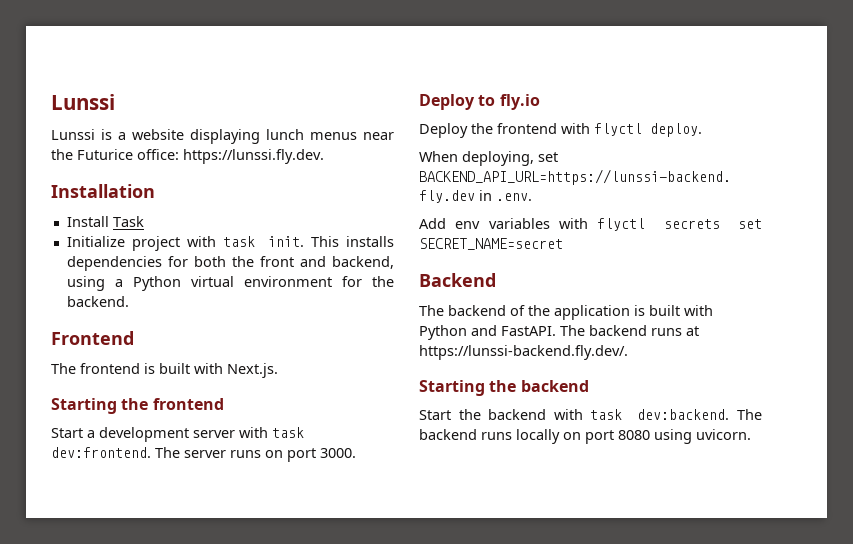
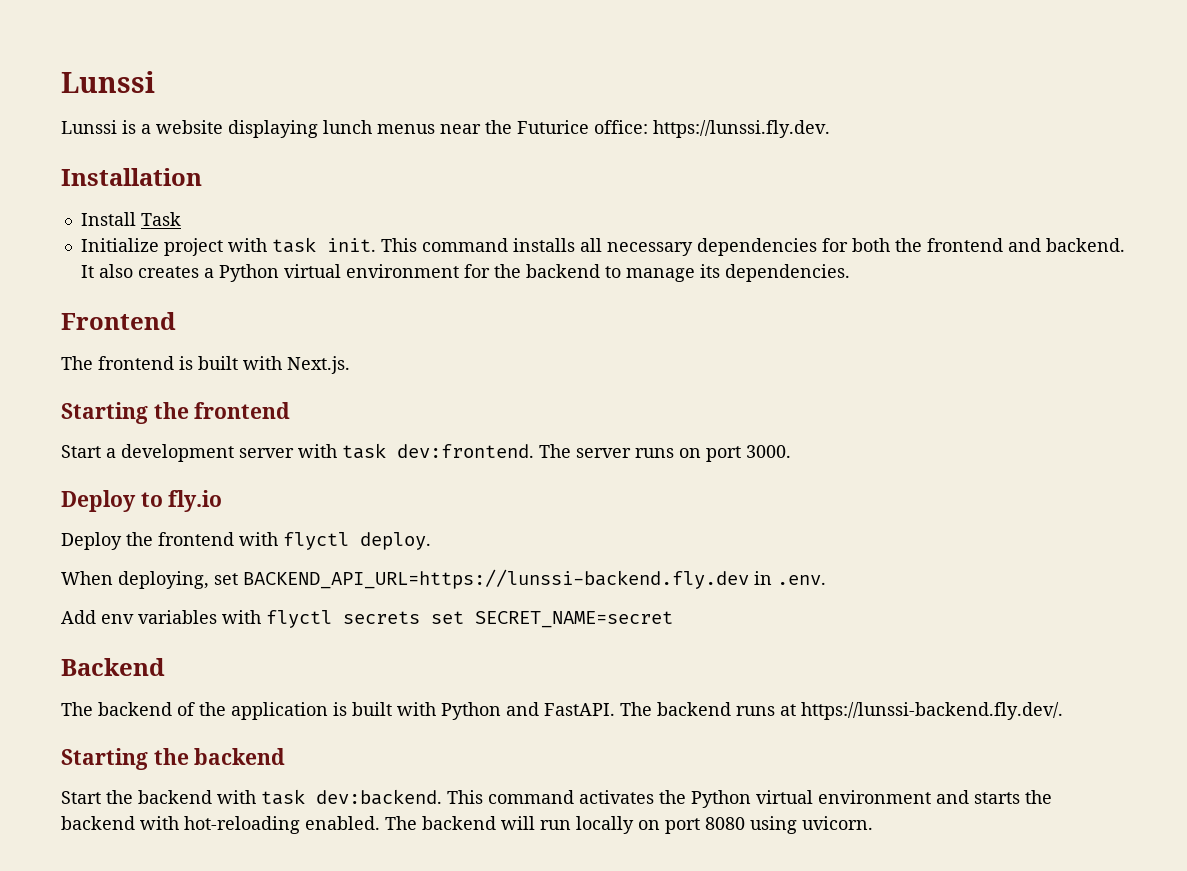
[346,236,394,247] [66,256,394,271] [66,276,105,291] installs dependencies for both the front and backend, using -> [421,238,1125,256] [80,264,199,278] command installs all necessary dependencies for both the frontend and backend. It also creates
[66,296,129,307] backend. -> [525,264,850,282] backend to manage its dependencies.
[737,409,762,420] [419,429,512,440] The backend runs -> [447,790,1052,808] [61,816,571,834] This command activates the Python virtual environment and starts the backend with hot-reloading enabled. The backend will run

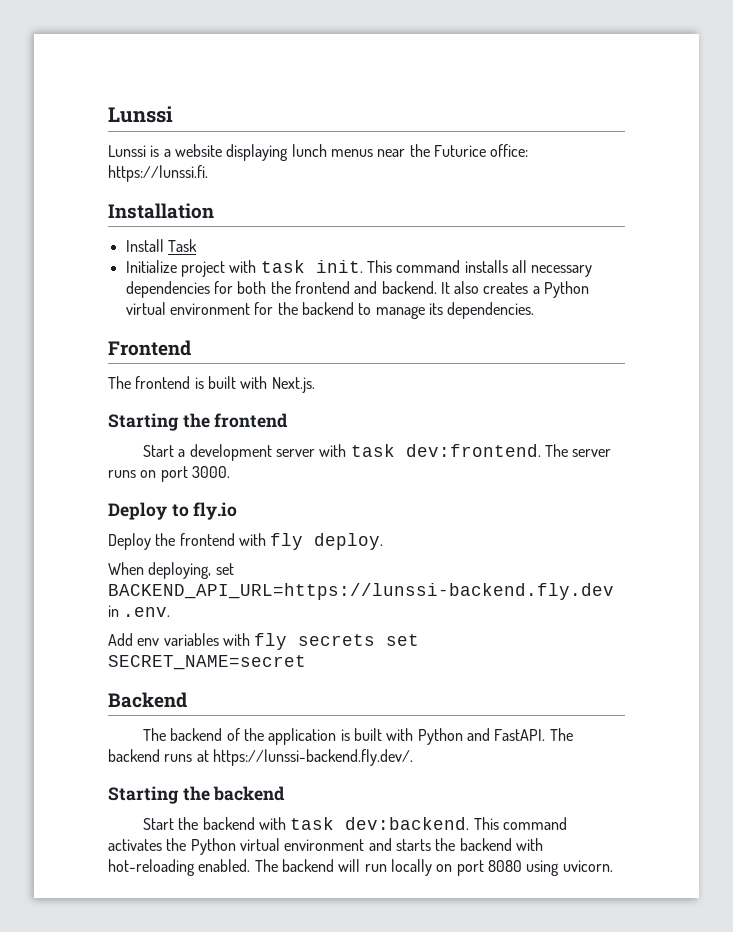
[653,120,830,138] https://lunssi.fly.dev. -> [108,165,208,182] https://lunssi.fi.
[283,532,349,550] flyctl -> [270,533,304,550] fly
[266,610,332,628] flyctl -> [254,633,288,650] fly

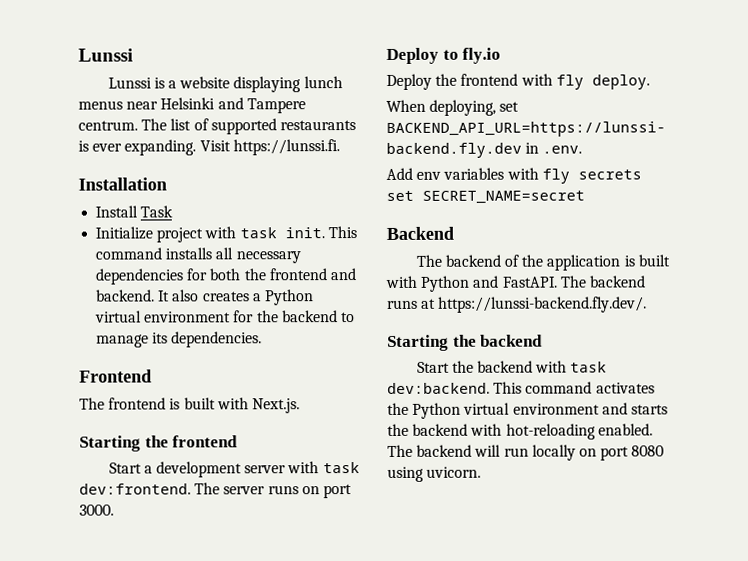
[409,144,529,157] the Futurice office: -> [160,97,306,114] [78,118,356,135] [78,139,231,156] Helsinki and Tampere centrum. The list of supported restaurants is ever expanding. Visit

